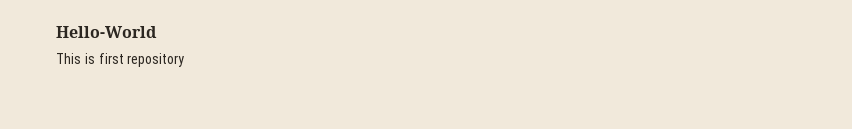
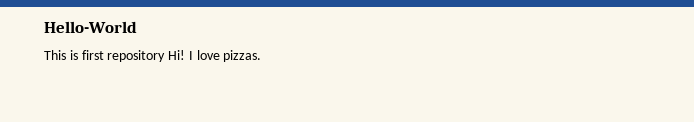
(185, 60) none -> [168,50,262,62] Hi! I love pizzas.

